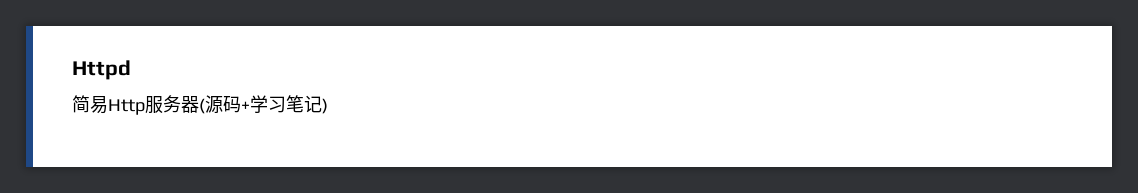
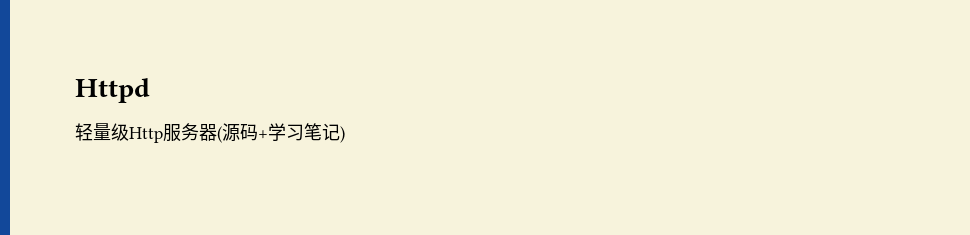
[72,95,108,114] 简易 -> [75,123,129,141] 轻量级

